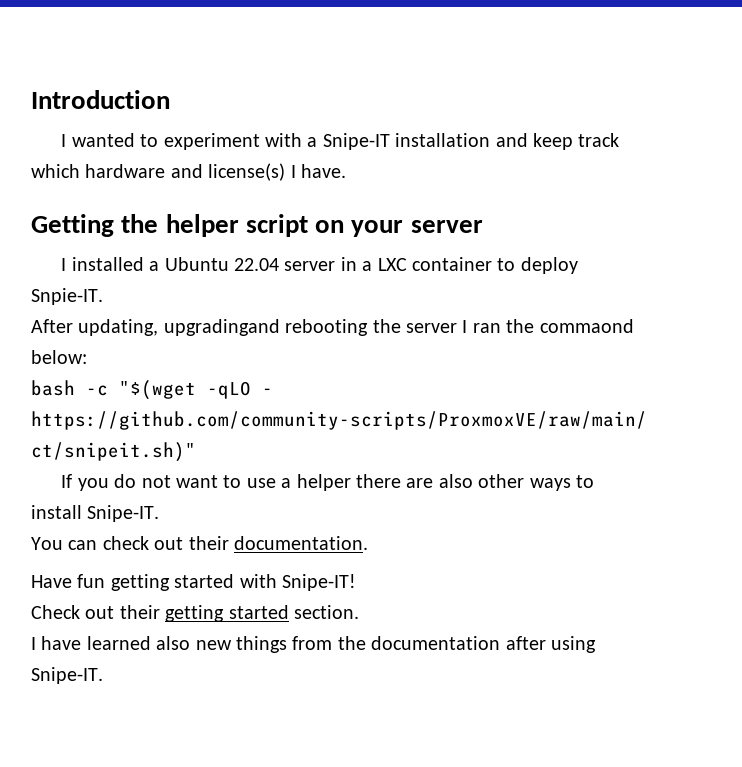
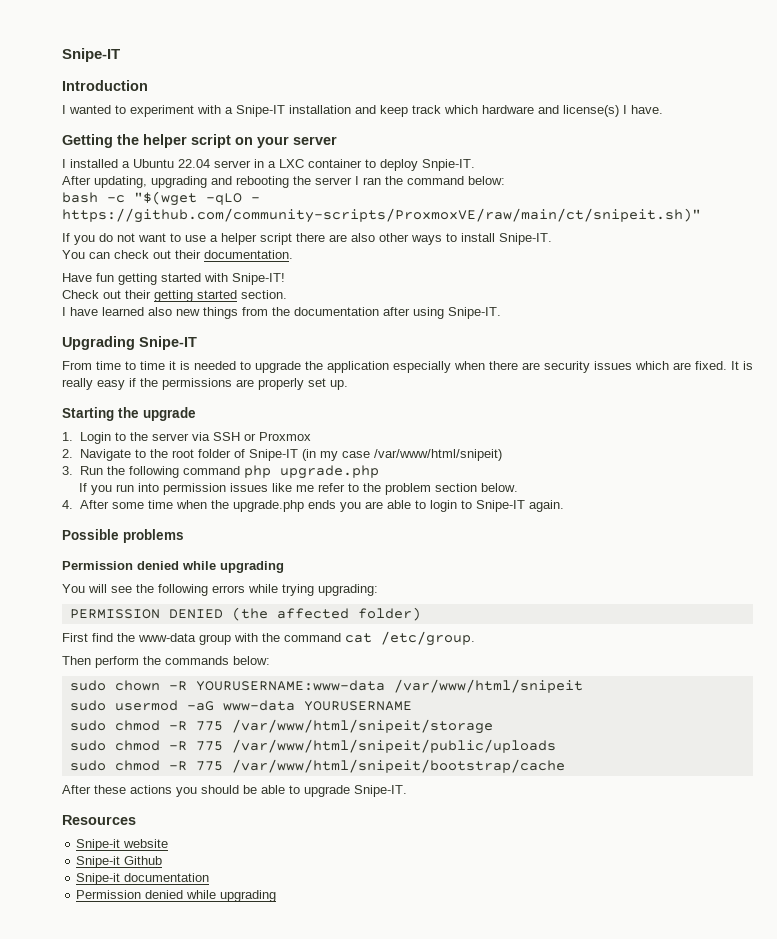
(31, 99) none -> [62,48,120,62] Snipe-IT //
[163,319,280,336] upgradingand -> [151,176,232,188] upgrading and
[539,319,634,333] commaond -> [407,176,464,185] command
(351, 482) none -> [260,233,292,245] script
(103, 675) none -> [62,336,197,350] [62,361,753,373] [62,378,348,390] [62,407,196,421] [62,432,311,444] [62,449,502,461] [62,465,379,479] [78,483,518,495] [62,500,564,512] [62,529,184,543] [62,561,284,573] [62,584,378,596] [69,607,421,621] [62,631,475,646] [62,656,270,668] [69,679,583,693] [69,700,412,711] [69,719,493,734] [69,739,556,753] [69,759,565,773] [62,785,407,797] [62,815,136,825] [76,839,169,851] [76,856,163,868] [76,873,210,885] [76,890,277,902] // Upgrading Snipe-IT // From time to time it is needed to upgrade the application especially when there are security issues which are fixed. It is really easy if the permissions are properly set up. // Starting the upgrade // 1. Login to the server via SSH or Proxmox // 2. Navigate to the root folder of Snipe-IT (in my case /var/www/html/snipeit) // 3. Run the following command php upgrade.php // If you run into permission issues like me refer to the problem section below. // 4. After some time when the upgrade.php ends you are able to login to Snipe-IT again. // Possible problems // Permission denied while upgrading // You will see the following errors while trying upgrading: // PERMISSION DENIED (the affected folder) // First find the www-data group with the command cat /etc/group. // Then perform the commands below: // sudo chown -R YOURUSERNAME:www-data /var/www/html/snipeit // sudo usermod -aG www-data YOURUSERNAME // sudo chmod -R 775 /var/www/html/snipeit/storage // sudo chmod -R 775 /var/www/html/snipeit/public/uploads // sudo chmod -R 775 /var/www/html/snipeit/bootstrap/cache // After these actions you should be able to upgrade Snipe-IT. // Resources // Snipe-it website // Snipe-it Github // Snipe-it documentation // Permission denied while upgrading

